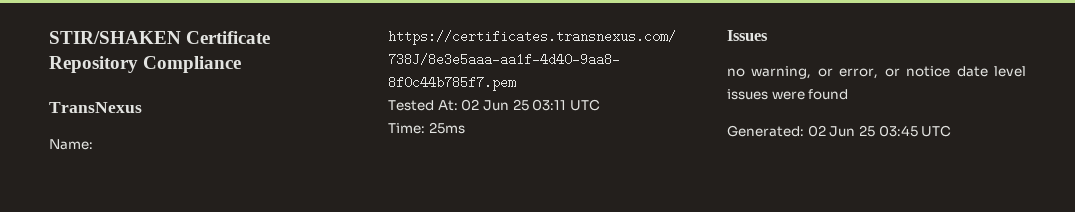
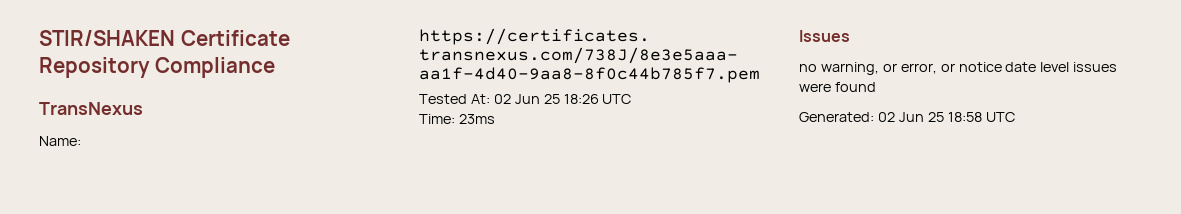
[532,99,567,111] 03:11 -> [563,94,599,104] 18:26
[428,122,465,134] 25ms -> [458,114,495,124] 23ms
[878,125,918,137] 03:45 -> [947,112,982,122] 18:58

